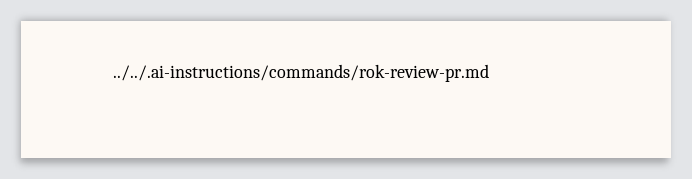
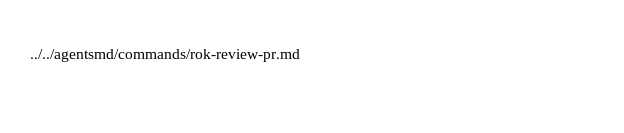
[113,64,489,82] ../../.ai-instructions/commands/rok-review-pr.md -> [30,49,300,62] ../../agentsmd/commands/rok-review-pr.md

